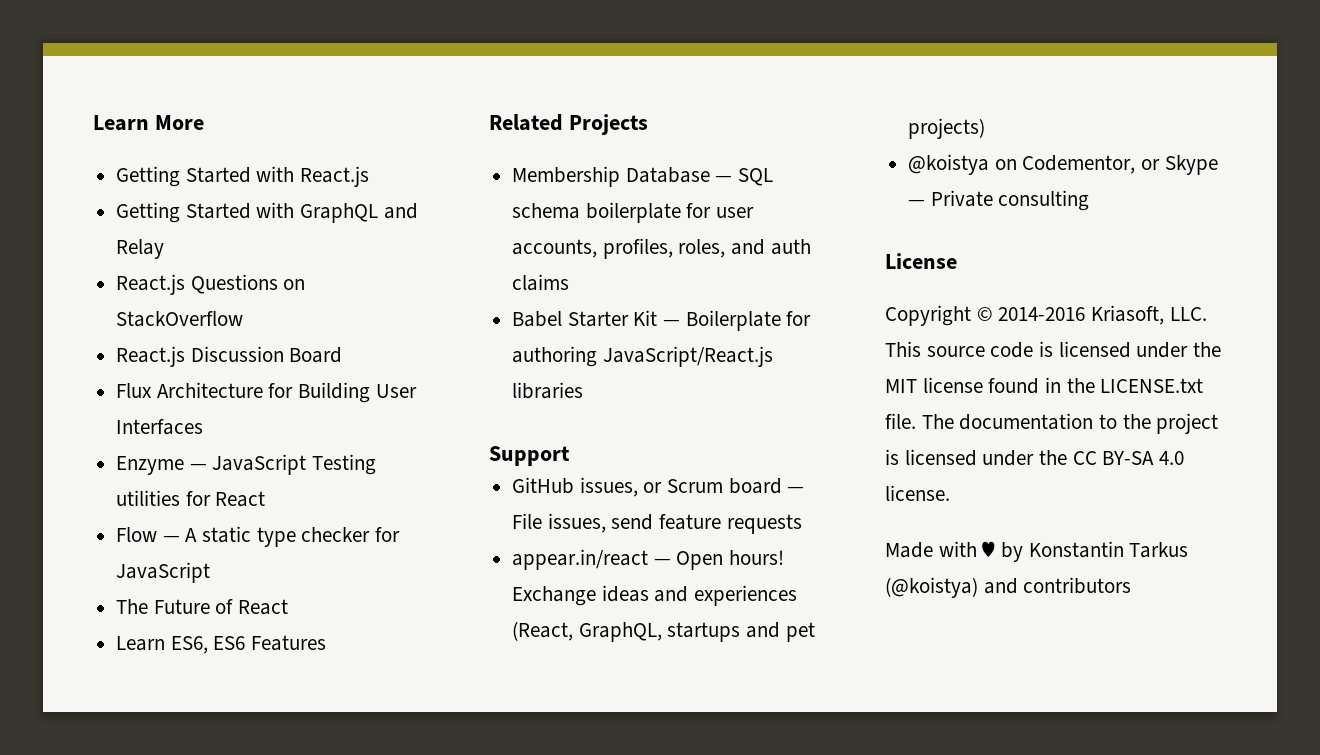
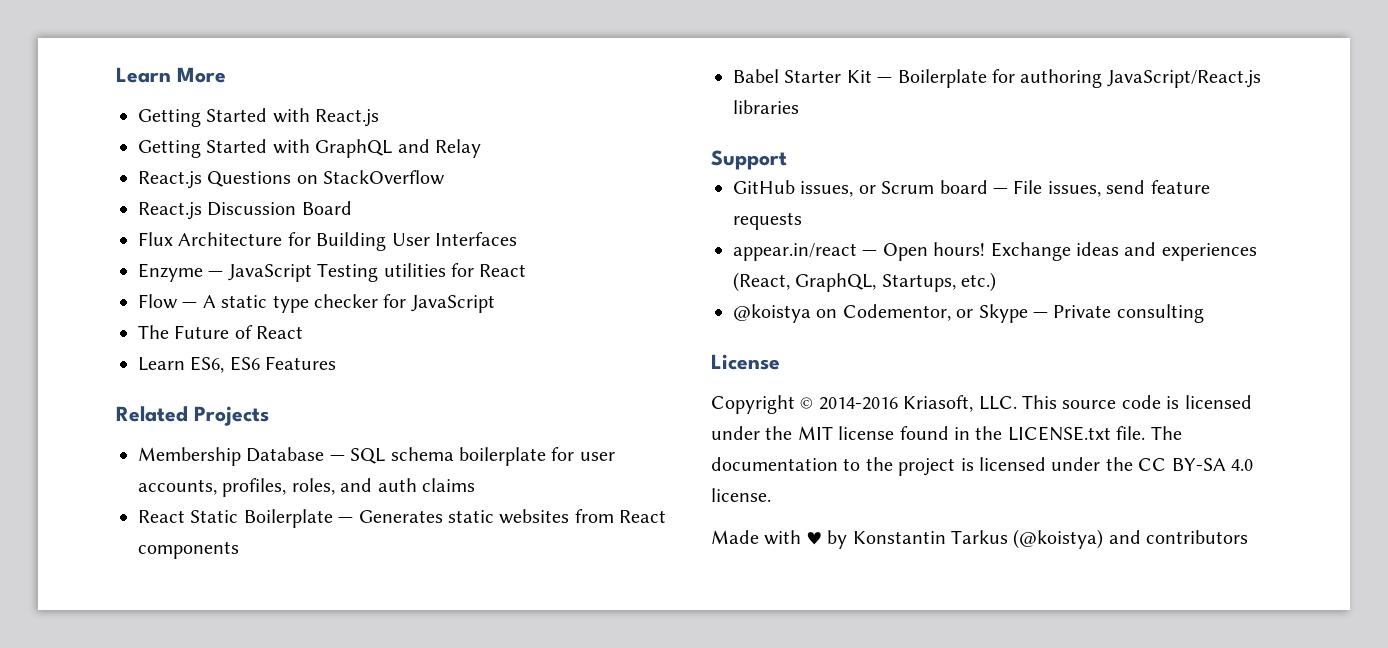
(570, 282) none -> [138,509,667,528] [138,541,239,559] // React Static Boilerplate — Generates static websites from React components
[667,622,815,642] [908,118,986,139] startups and pet projects) -> [881,272,997,292] Startups, etc.)

